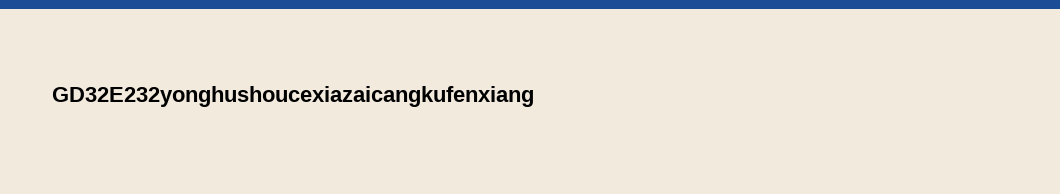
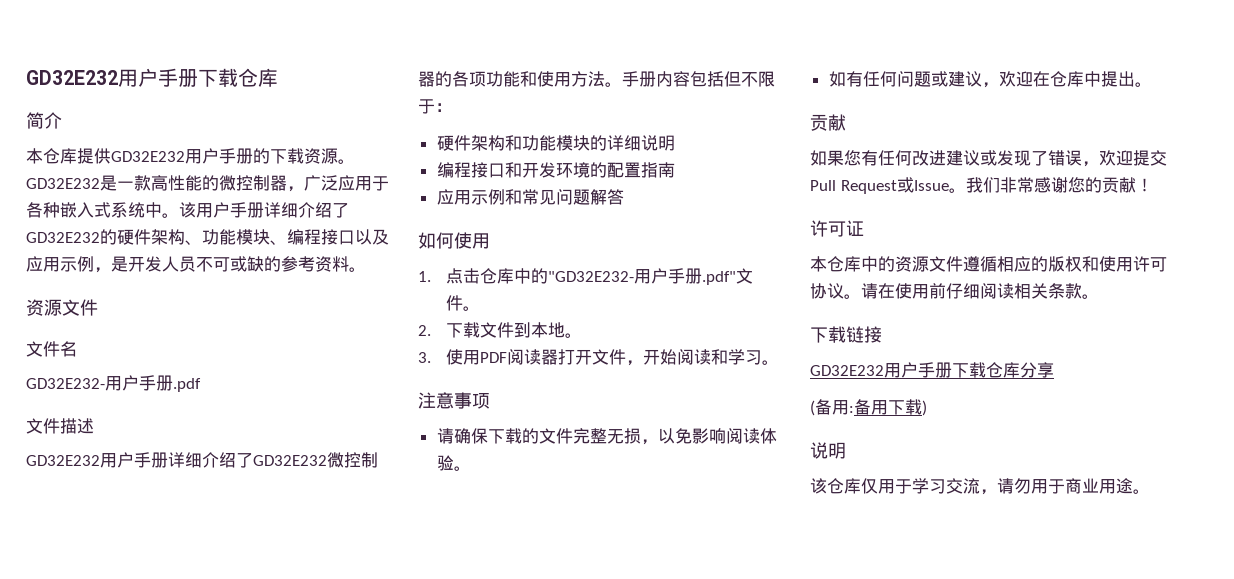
[52,86,534,107] GD32E232yonghushoucexiazaicangkufenxiang -> [26,68,278,87] [26,112,62,129] [26,148,355,164] [26,175,389,192] [26,202,349,218] [26,229,389,245] [26,256,366,273] [26,299,98,316] [26,341,77,357] [26,375,201,392] [26,418,94,434] [26,452,378,468] [418,71,775,87] [418,99,452,114] [436,135,675,151] [436,162,675,178] [436,189,624,205] [418,232,490,249] [418,268,753,285] [445,295,480,311] [418,322,582,338] [418,349,779,366] [418,392,490,409] [436,428,777,445] [436,455,471,471] [828,71,1152,88] [810,114,846,131] [810,150,1167,167] [810,177,1153,194] [810,220,864,237] [810,256,1167,272] [810,283,1099,299] [810,326,882,343] [810,362,1054,378] [810,399,927,416] [810,442,846,459] [810,478,1150,495] GD32E232用户手册下载仓库 // 简介 // 本仓库提供GD32E232用户手册的下载资源。GD32E232是一款高性能的微控制器，广泛应用于各种嵌入式系统中。该用户手册详细介绍了GD32E232的硬件架构、功能模块、编程接口以及应用示例，是开发人员不可或缺的参考资料。 // 资源文件 // 文件名 // GD32E232-用户手册.pdf // 文件描述 // GD32E232用户手册详细介绍了GD32E232微控制器的各项功能和使用方法。手册内容包括但不限于： // 硬件架构和功能模块的详细说明 // 编程接口和开发环境的配置指南 // 应用示例和常见问题解答 // 如何使用 // 1.点击仓库中的"GD32E232-用户手册.pdf"文件。 // 2.下载文件到本地。 // 3.使用PDF阅读器打开文件，开始阅读和学习。 // 注意事项 // 请确保下载的文件完整无损，以免影响阅读体验。 // 如有任何问题或建议，欢迎在仓库中提出。 // 贡献 // 如果您有任何改进建议或发现了错误，欢迎提交Pull Request或Issue。我们非常感谢您的贡献！ // 许可证 // 本仓库中的资源文件遵循相应的版权和使用许可协议。请在使用前仔细阅读相关条款。 // 下载链接 // GD32E232用户手册下载仓库分享 // (备用:备用下载) // 说明 // 该仓库仅用于学习交流，请勿用于商业用途。

